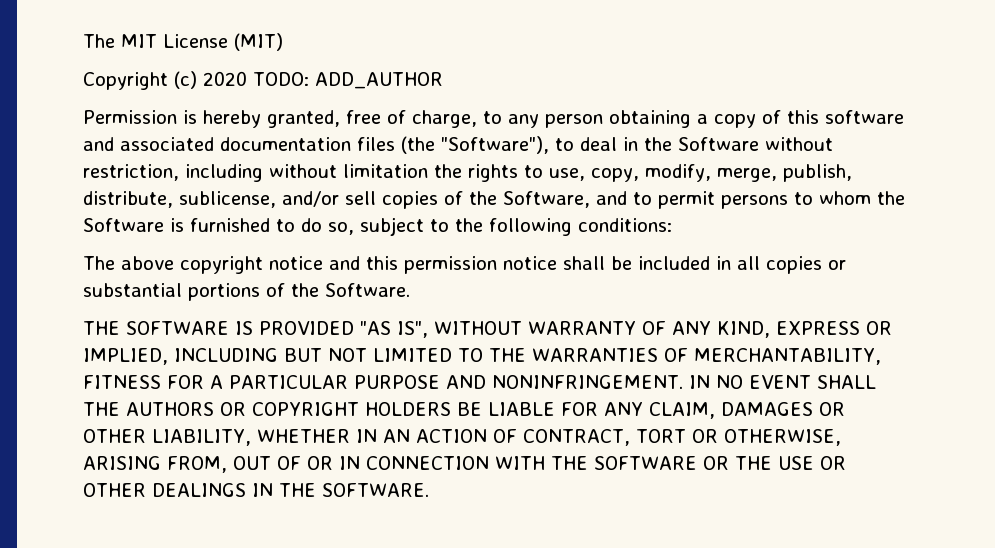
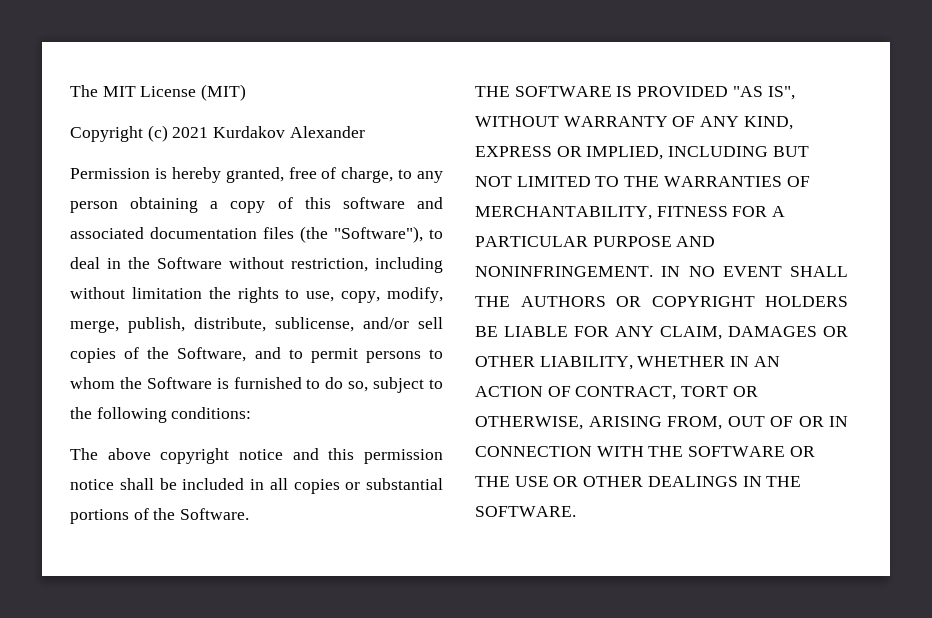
[203,71,443,89] 2020 TODO: ADD_AUTHOR -> [172,126,365,138] 2021 Kurdakov Alexander

